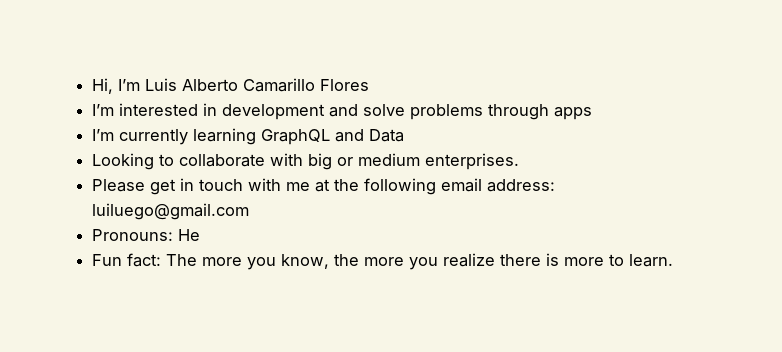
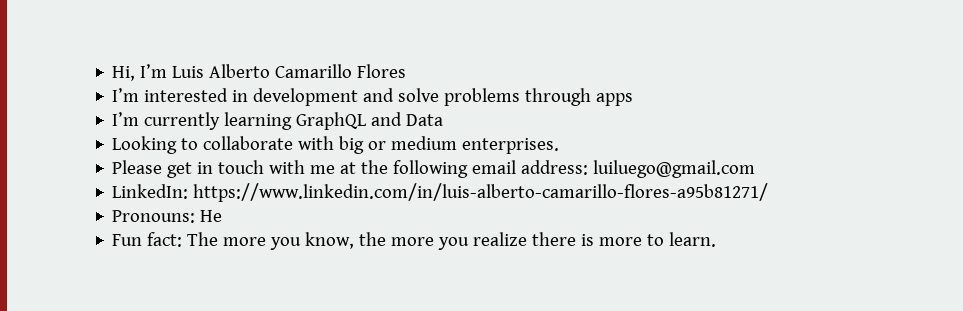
(250, 211) none -> [112,183,769,202] // LinkedIn: https://www.linkedin.com/in/luis-alberto-camarillo-flores-a95b81271/

